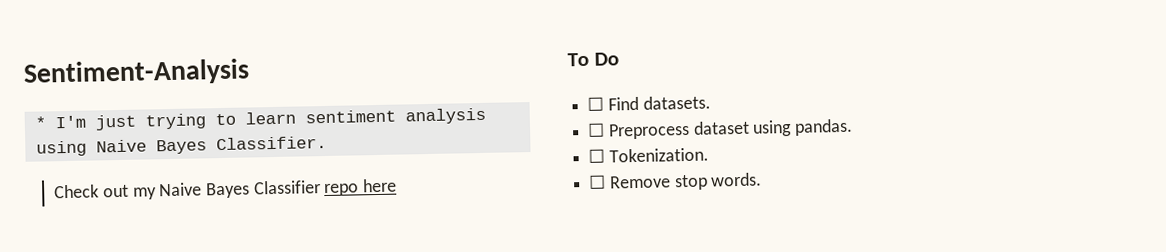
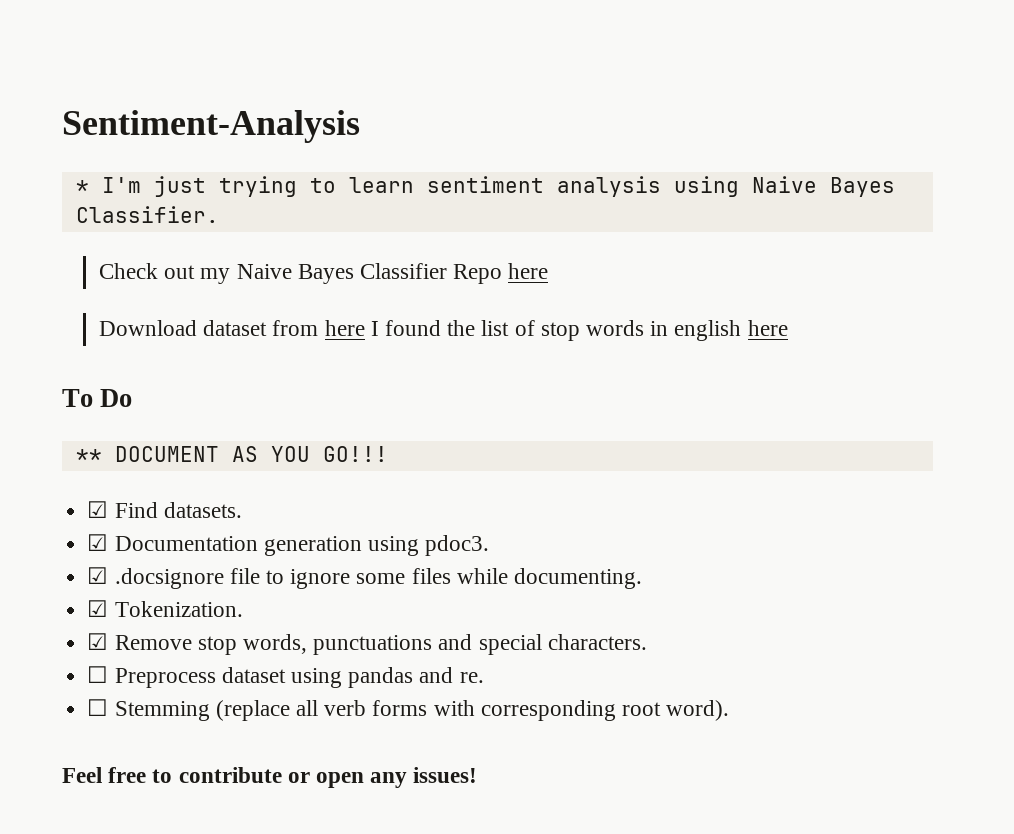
[324,178,398,197] [567,52,619,67] [587,95,711,111] [587,118,854,140] [588,147,709,163] [588,172,763,191] repo here // To Do // ☐ Find datasets. // ☐ Preprocess dataset using pandas. // ☐ Tokenization. // ☐ Remove stop words. -> [453,263,549,284] [98,320,788,341] [62,389,133,407] [75,446,388,462] [87,501,242,518] [87,534,490,556] [87,567,642,589] [87,600,243,617] [87,633,647,655] [87,666,484,688] [87,699,730,721] [62,767,478,788] Repo here // Download dataset from here I found the list of stop words in english here // To Do // ** DOCUMENT AS YOU GO!!! // ☑ Find datasets. // ☑ Documentation generation using pdoc3. // ☑ .docsignore file to ignore some files while documenting. // ☑ Tokenization. // ☑ Remove stop words, punctuations and special characters. // ☐ Preprocess dataset using pandas and re. // ☐ Stemming (replace all verb forms with corresponding root word). // Feel free to contribute or open any issues!

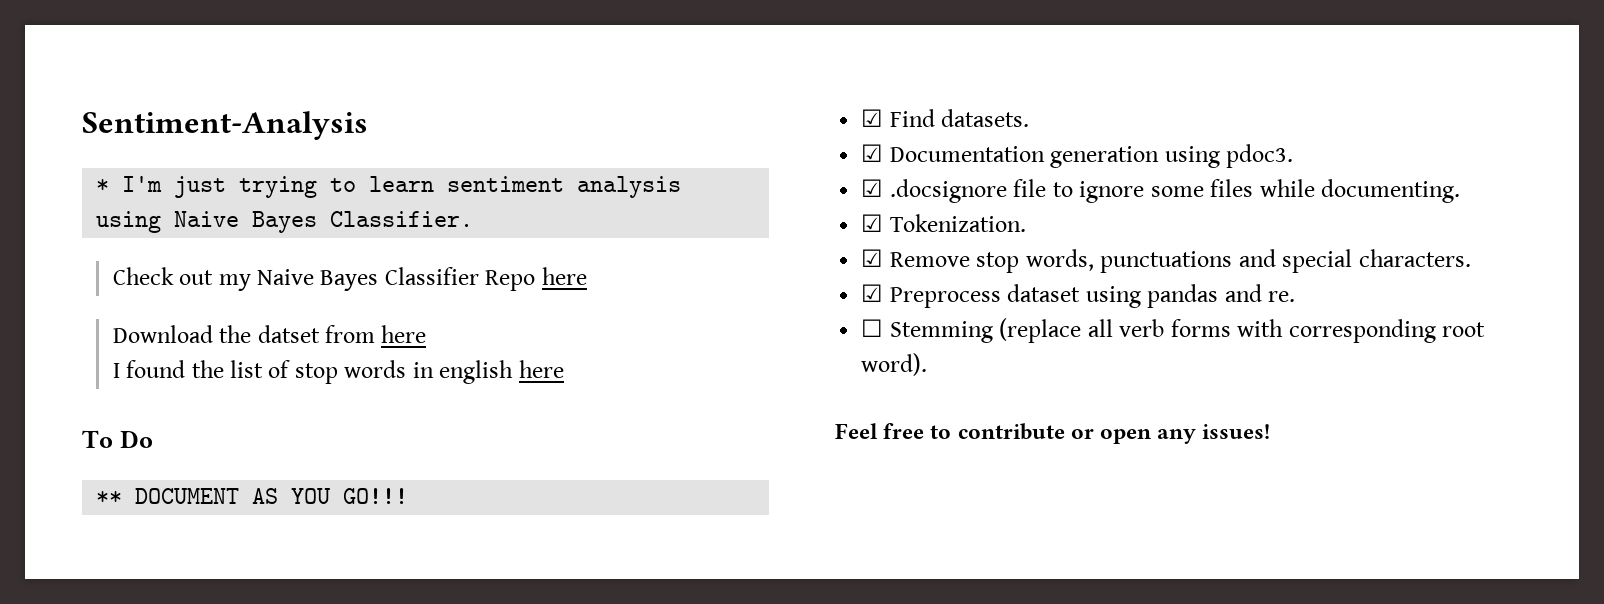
[203,320,268,336] dataset -> [219,325,320,343] the datset
(365, 328) none -> (427, 334) //
[87,666,109,683] ☐ -> [861,284,884,302] ☑

